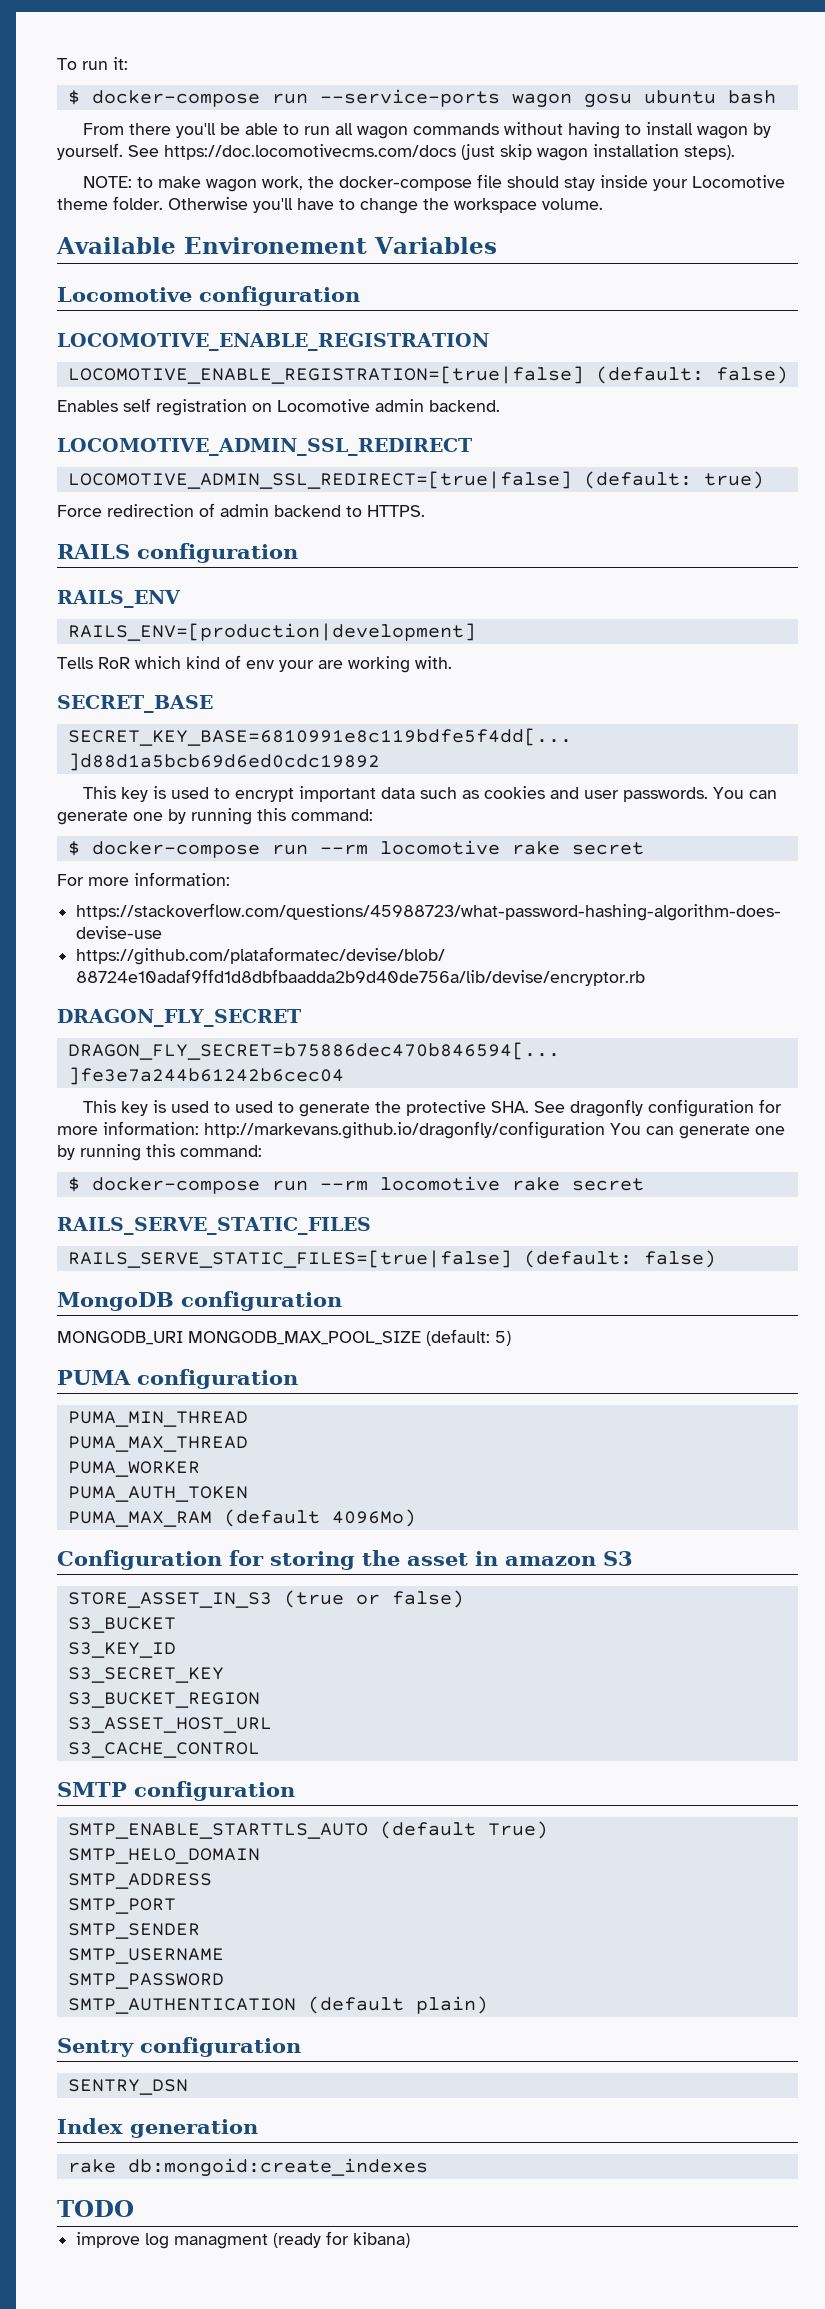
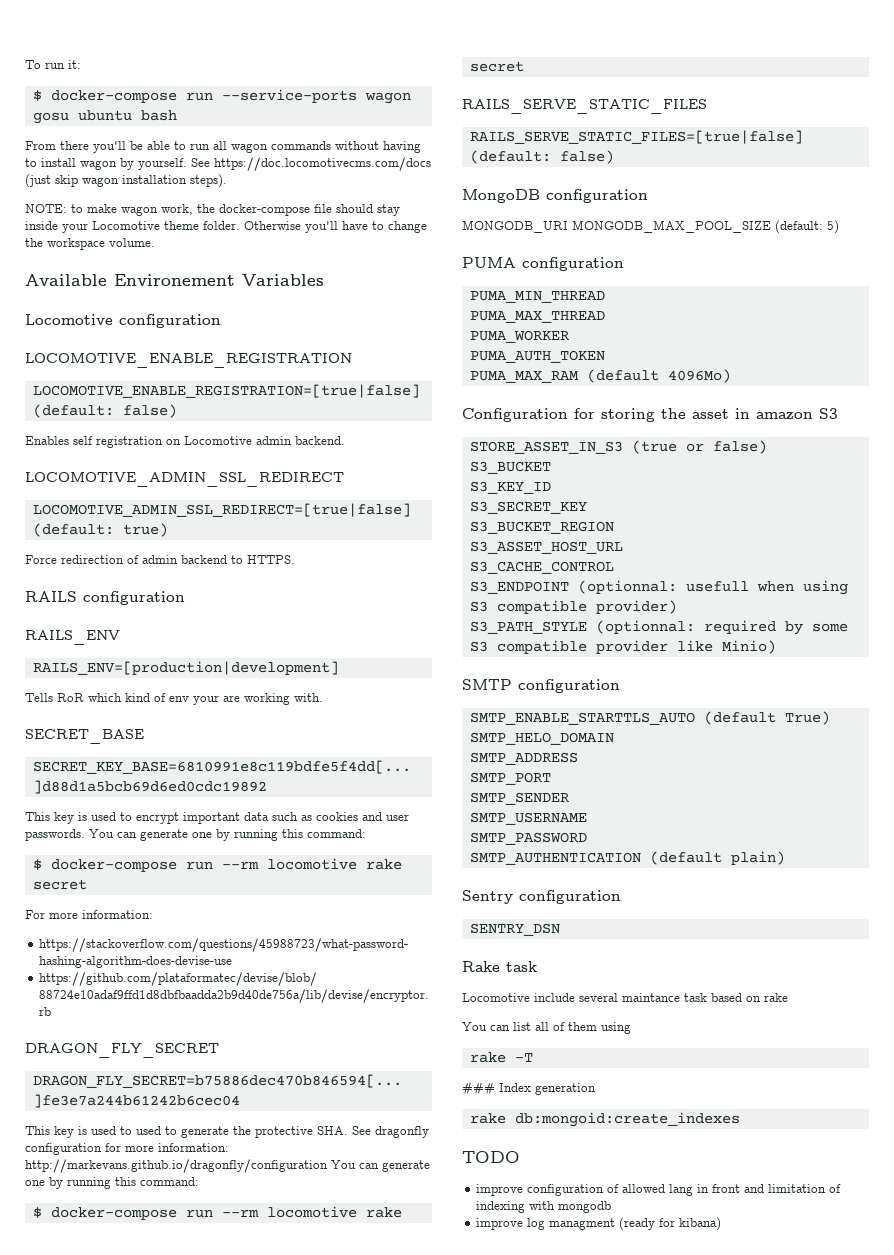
(260, 1750) none -> [469,580,848,595] [469,600,677,614] [469,620,848,635] [469,640,776,654] // S3_ENDPOINT (optionnal: usefull when using S3 compatible provider) // S3_PATH_STYLE (optionnal: required by some S3 compatible provider like Minio)
(188, 2087) none -> [462,961,537,972] [462,993,788,1002] [462,1022,631,1034] [469,1052,533,1063] [462,1082,495,1096] Rake task // Locomotive include several maintance task based on rake // You can list all of them using // rake -T // ###
(134, 2208) none -> [476,1184,842,1196] [476,1201,612,1213] // improve configuration of allowed lang in front and limitation of indexing with mongodb

